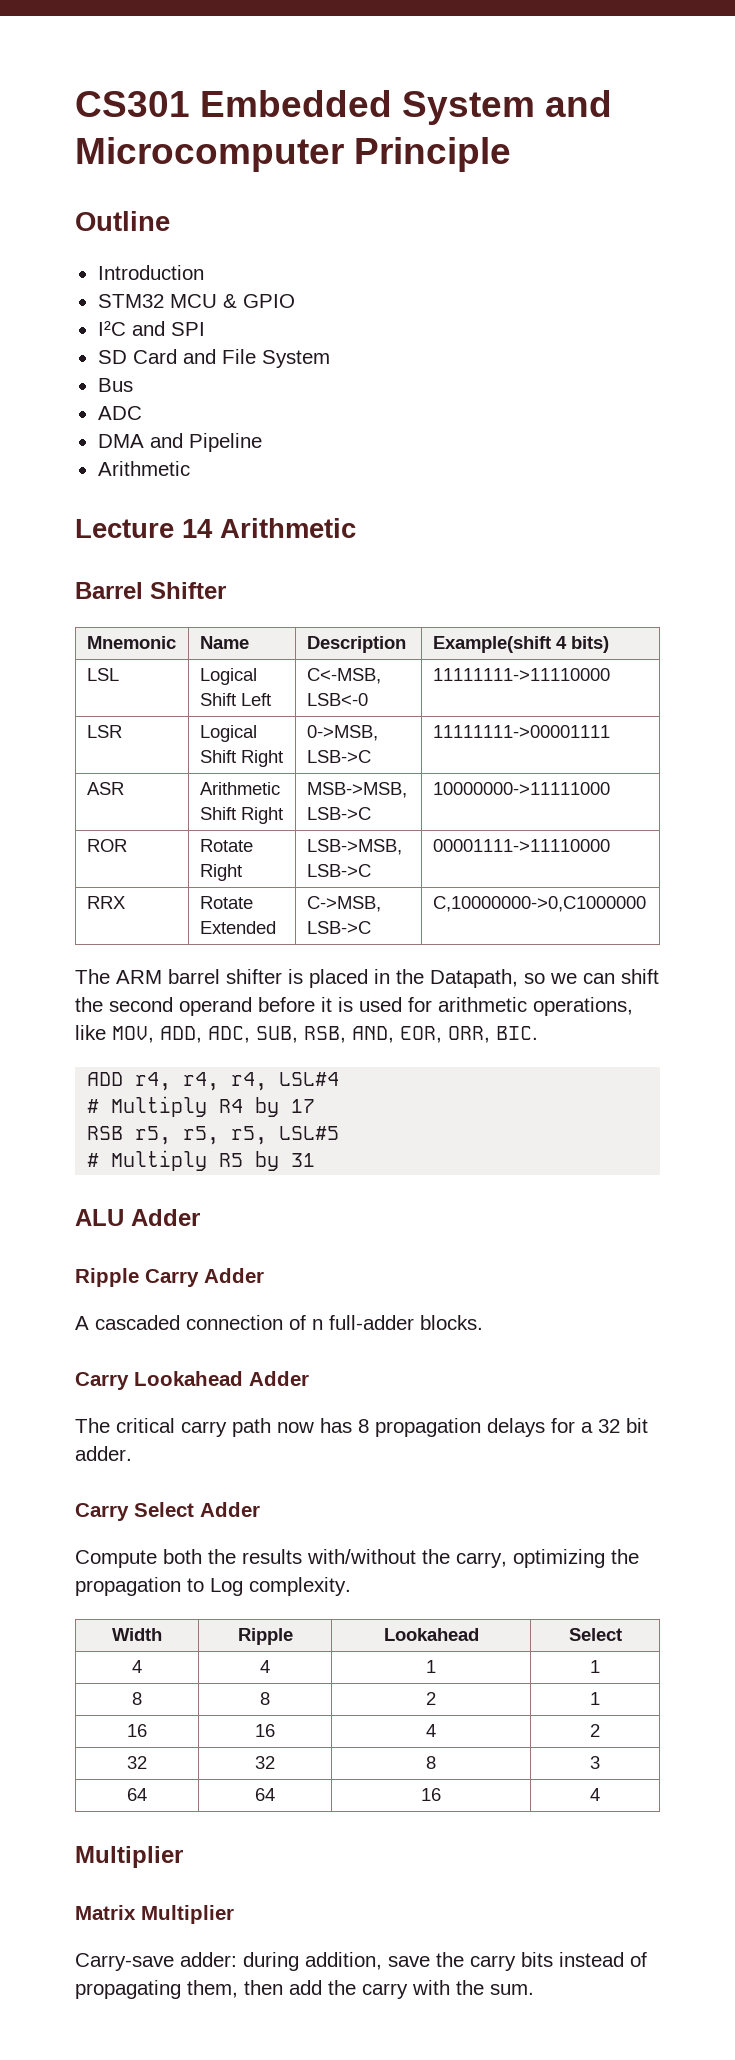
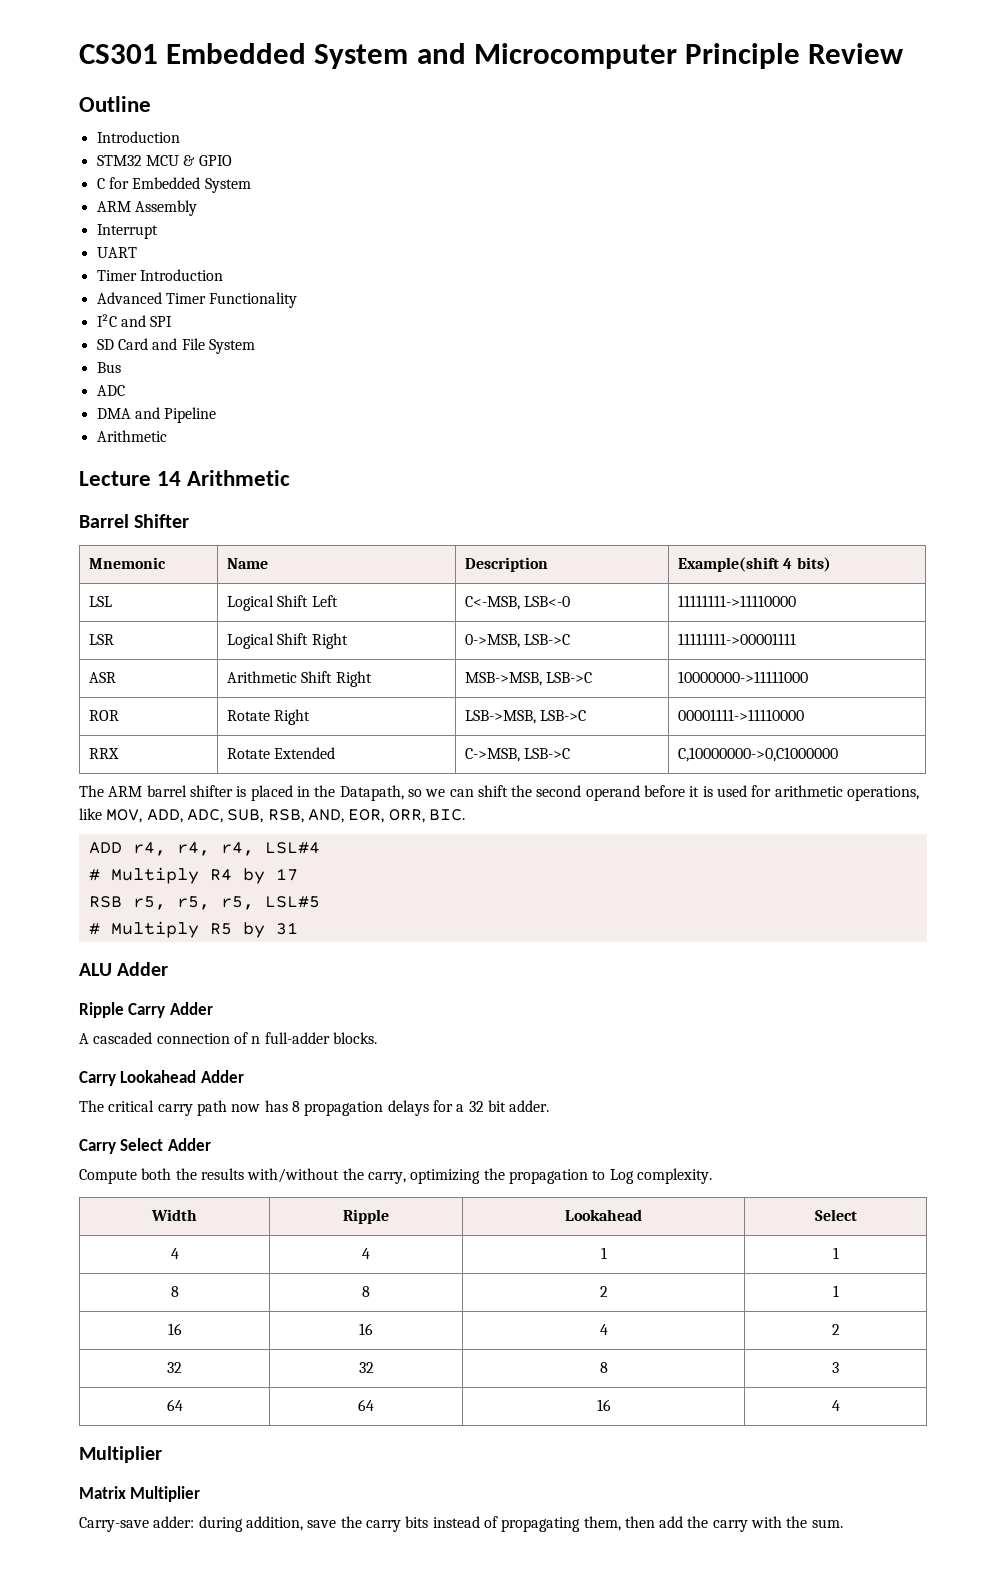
(511, 154) none -> [808,43,904,64] Review
(295, 301) none -> [96,177,251,193] [96,200,197,216] [96,224,158,239] [96,247,137,258] [96,269,223,281] [96,292,298,308] // C for Embedded System // ARM Assembly // Interrupt // UART // Timer Introduction // Advanced Timer Functionality

